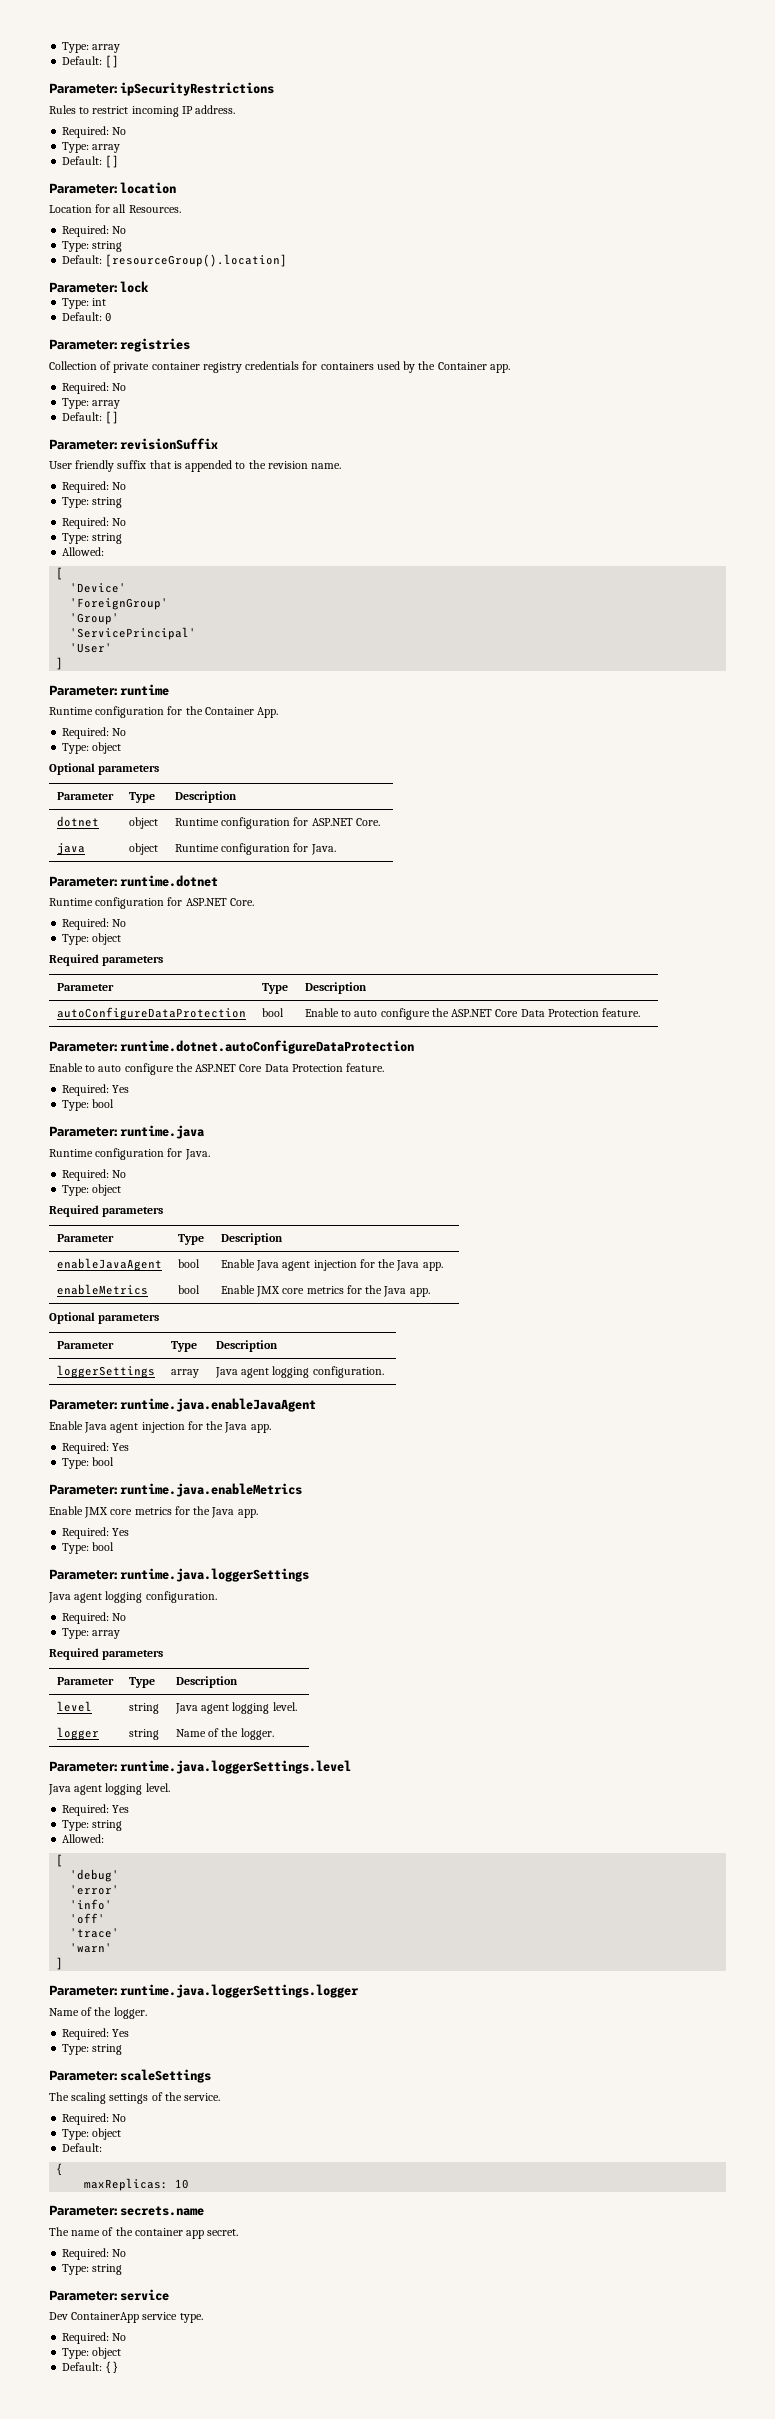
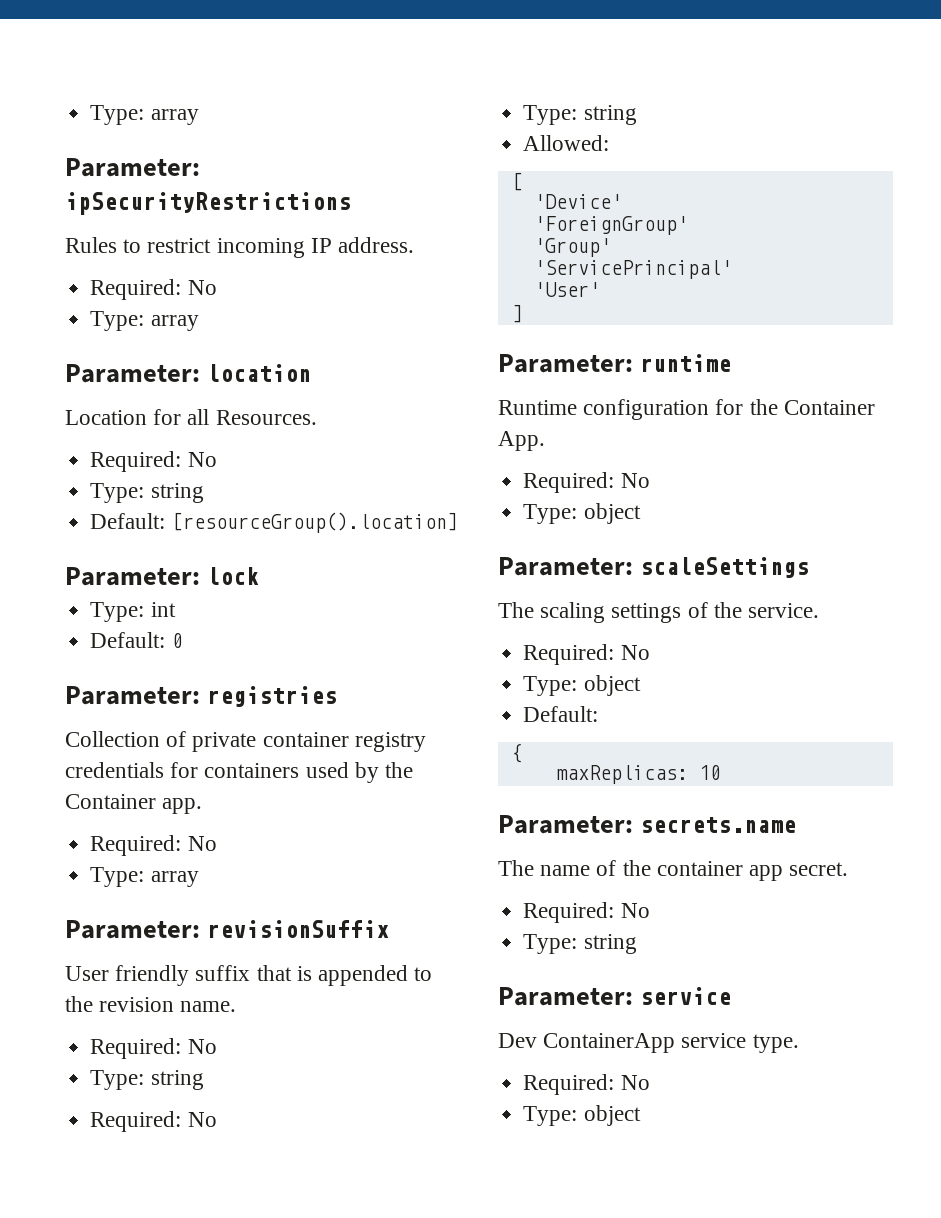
[62,42,121,53] [62,55,120,68] Type: array // Default: [] -> [90,105,199,125] Type: array
[62,155,120,168] // Default: [] -> (199, 323) none
[62,411,120,424] // Default: [] -> (199, 879) none
[49,763,160,775] [56,792,114,800] [128,792,155,803] [174,791,237,803] [56,816,99,827] [128,817,158,829] [174,817,380,829] [56,843,85,855] [128,843,158,855] [174,843,336,855] [49,875,219,887] [49,897,254,909] [62,918,127,930] [62,933,122,945] [49,954,164,966] [56,983,114,991] [261,983,288,994] [304,982,367,994] [56,1007,246,1020] [261,1008,284,1017] [304,1008,641,1020] [49,1040,415,1054] [49,1063,385,1075] [62,1084,130,1096] [62,1099,115,1111] [49,1125,206,1139] [49,1148,210,1160] [62,1169,127,1181] [62,1184,122,1196] [49,1205,164,1217] [56,1234,114,1242] [177,1234,204,1245] [220,1233,283,1245] [56,1258,162,1271] [177,1259,200,1268] [220,1259,443,1271] [56,1284,148,1295] [177,1285,200,1294] [220,1285,430,1297] [49,1312,160,1324] [56,1341,114,1349] [170,1341,197,1352] [215,1340,278,1352] [56,1365,155,1378] [170,1369,199,1378] [214,1366,384,1378] [49,1398,317,1412] [49,1421,271,1433] [62,1442,130,1454] [62,1457,115,1469] [49,1483,303,1497] [49,1506,258,1518] [62,1527,130,1539] [62,1542,115,1554] [49,1568,310,1582] [48,1591,217,1603] [62,1612,127,1624] [62,1628,121,1639] [49,1648,164,1660] [56,1677,114,1685] [128,1677,155,1688] [175,1676,238,1688] [56,1701,92,1712] [128,1703,159,1714] [174,1702,297,1714] [56,1727,99,1740] [128,1729,159,1740] [175,1728,274,1740] [49,1760,352,1774] [48,1783,170,1795] [62,1804,130,1816] [62,1820,123,1831] [62,1834,105,1843] [56,1854,64,1867] [70,1869,120,1882] [70,1885,120,1895] [70,1899,113,1910] [70,1913,106,1924] [70,1928,120,1938] [70,1943,113,1953] [56,1957,64,1970] [49,1984,360,1998] [49,2007,147,2019] [62,2028,130,2040] [62,2044,123,2055] // Optional parameters // Parameter | Type | Description // dotnet | object | Runtime configuration for ASP.NET Core. // java | object | Runtime configuration for Java. // Parameter: runtime.dotnet // Runtime configuration for ASP.NET Core. // Required: No // Type: object // Required parameters // Parameter | Type | Description // autoConfigureDataProtection | bool | Enable to auto configure the ASP.NET Core Data Protection feature. // Parameter: runtime.dotnet.autoConfigureDataProtection // Enable to auto configure the ASP.NET Core Data Protection feature. // Required: Yes // Type: bool // Parameter: runtime.java // Runtime configuration for Java. // Required: No // Type: object // Required parameters // Parameter | Type | Description // enableJavaAgent | bool | Enable Java agent injection for the Java app. // enableMetrics | bool | Enable JMX core metrics for the Java app. // Optional parameters // Parameter | Type | Description // loggerSettings | array | Java agent logging configuration. // Parameter: runtime.java.enableJavaAgent // Enable Java agent injection for the Java app. // Required: Yes // Type: bool // Parameter: runtime.java.enableMetrics // Enable JMX core metrics for the Java app. // Required: Yes // Type: bool // Parameter: runtime.java.loggerSettings // Java agent logging configuration. // Required: No // Type: array // Required parameters // Parameter | Type | Description // level | string | Java agent logging level. // logger | string | Name of the logger. // Parameter: runtime.java.loggerSettings.level // Java agent logging level. // Required: Yes // Type: string // Allowed: // [ // 'debug' // 'error' // 'info' // 'off' // 'trace' // 'warn' // ] // Parameter: runtime.java.loggerSettings.logger // Name of the logger. // Required: Yes // Type: string -> (641, 513) none
[62,2361,120,2374] // Default: {} -> (641, 1115) none

